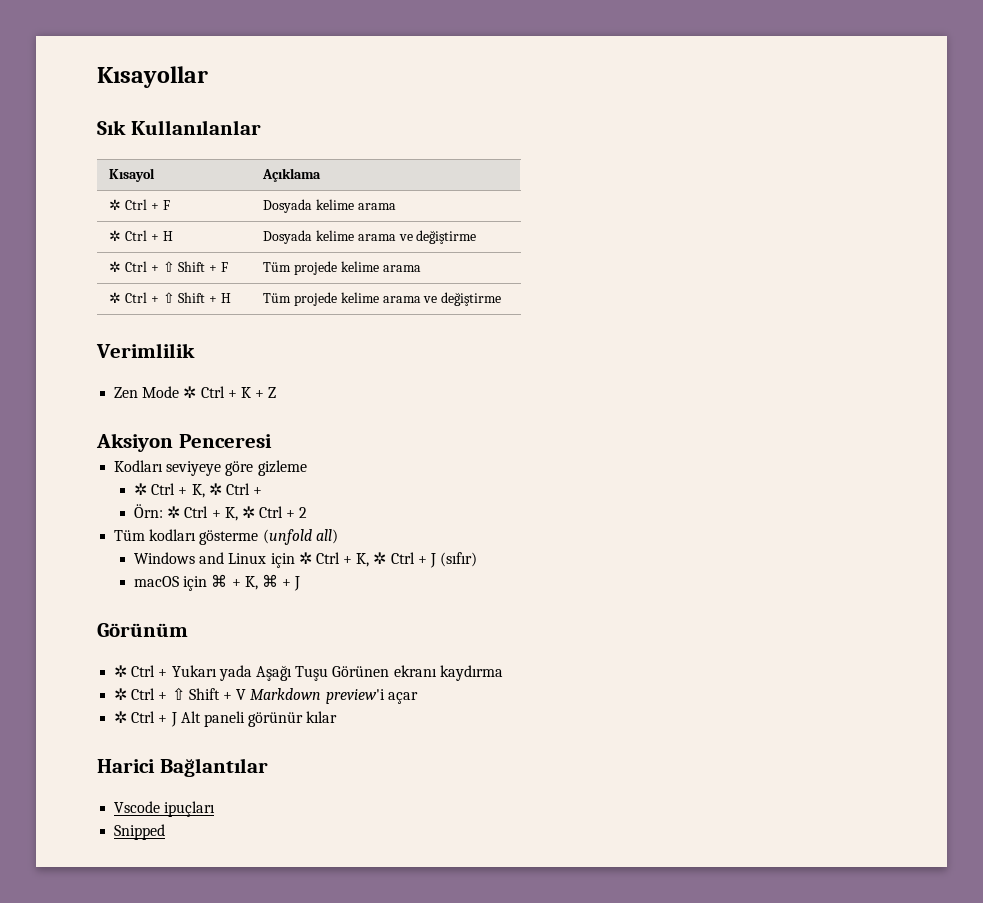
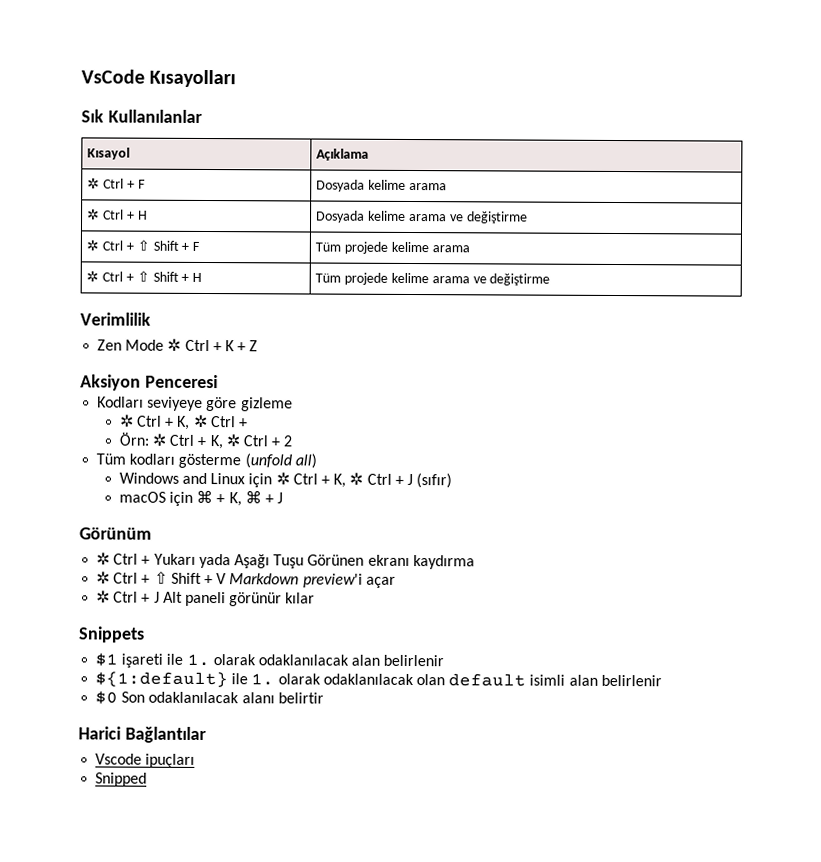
[97,66,208,88] Kısayollar -> [81,69,237,88] VsCode Kısayolları
(338, 717) none -> [78,626,145,643] [95,652,445,668] [95,671,662,688] [95,690,324,705] // Snippets // $1 işareti ile 1. olarak odaklanılacak alan belirlenir // ${1:default} ile 1. olarak odaklanılacak olan default isimli alan belirlenir // $0 Son odaklanılacak alanı belirtir

